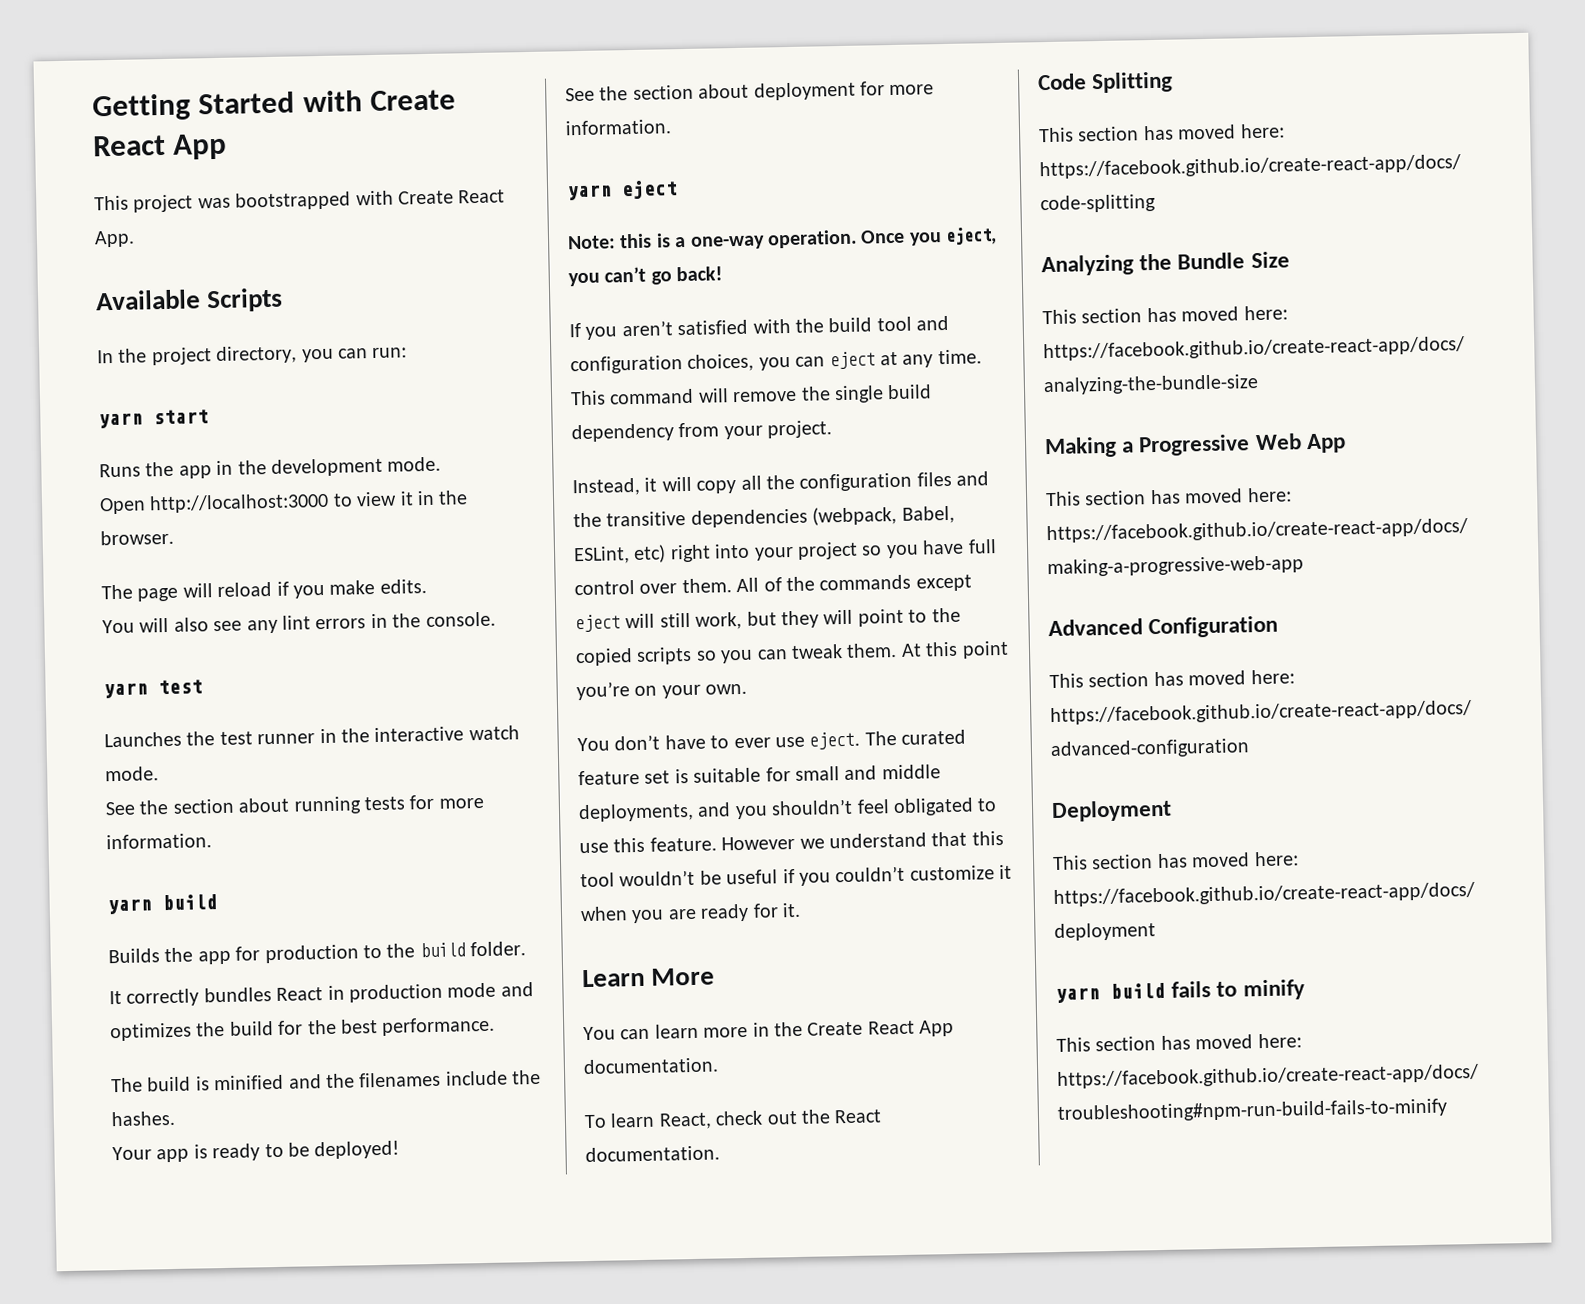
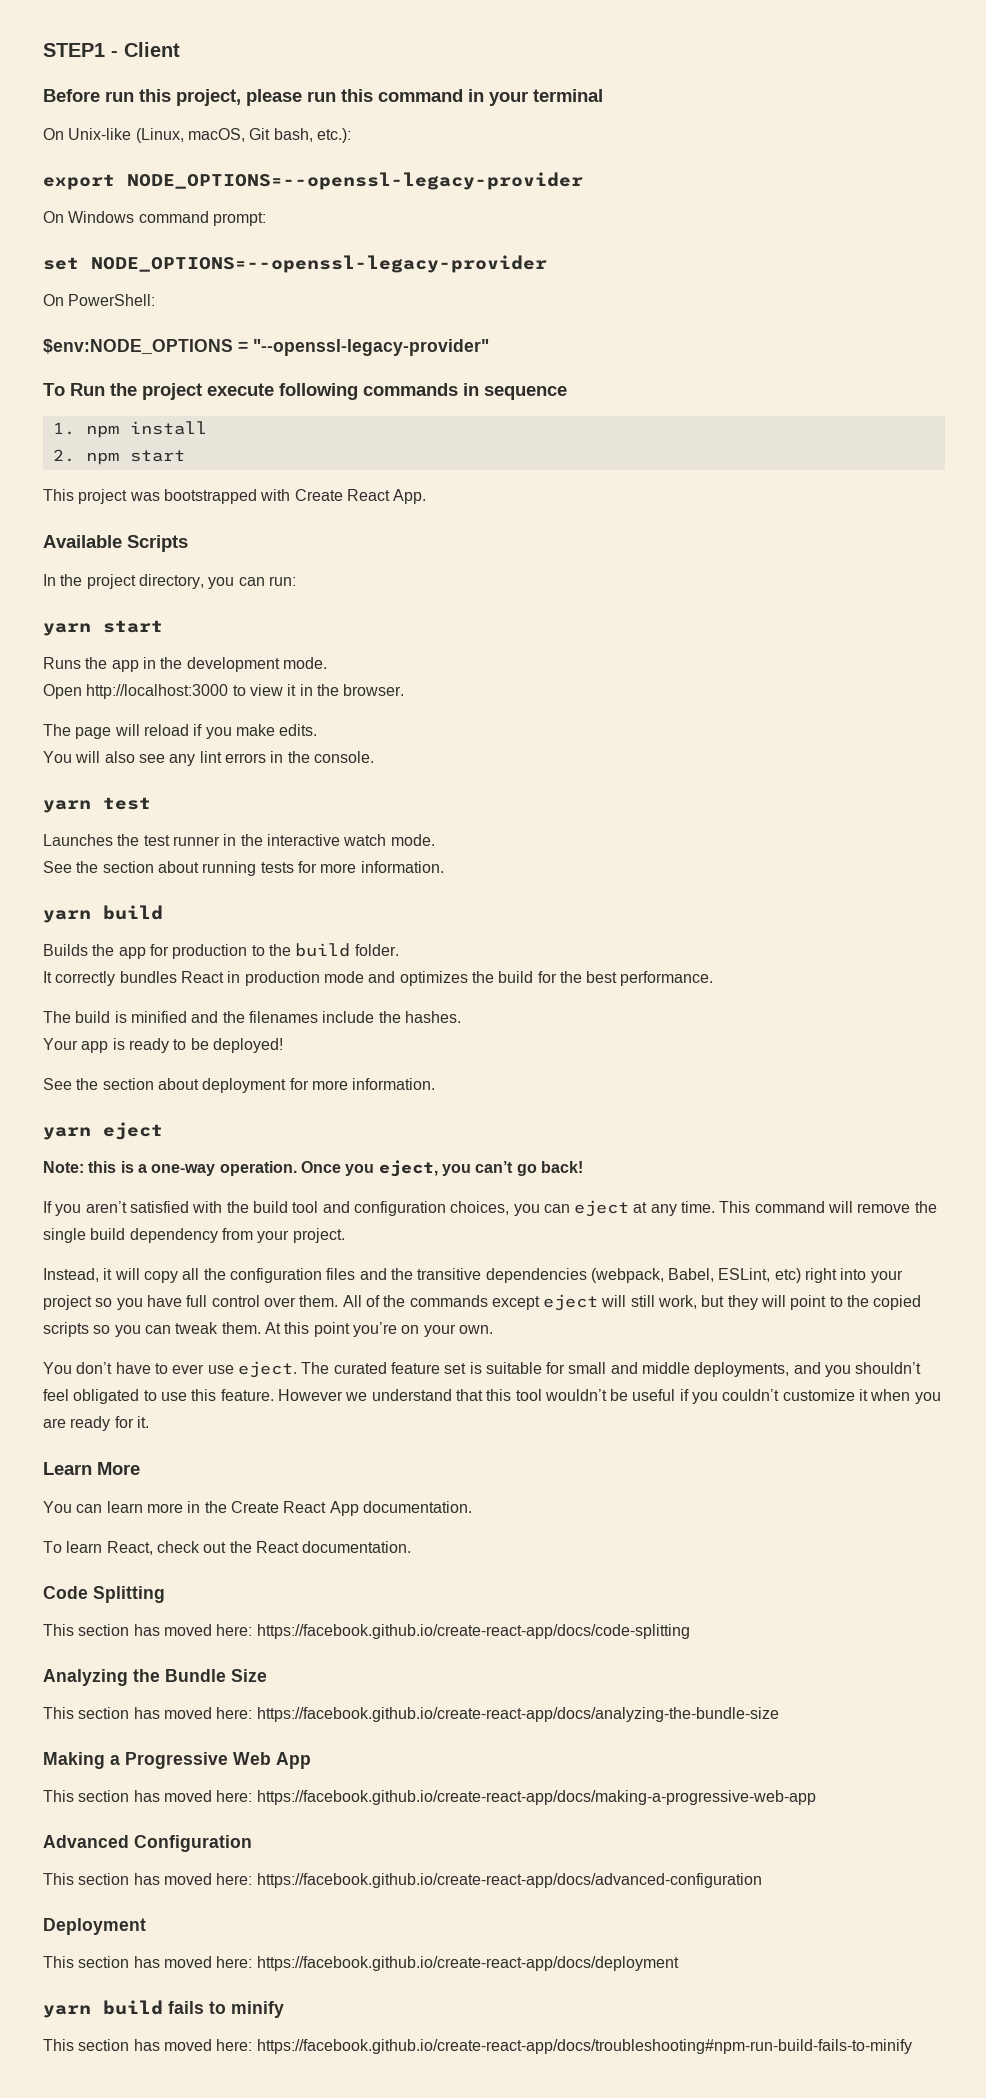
[92,89,457,122] [92,133,228,160] Getting Started with Create React App -> [43,42,180,57] [43,89,603,106] [43,128,351,143] [43,172,583,190] [43,211,266,226] [43,255,547,273] [43,294,156,306] [43,339,489,356] [43,383,567,400] [52,421,207,438] [52,449,185,465] STEP1 - Client // Before run this project, please run this command in your terminal // On Unix-like (Linux, macOS, Git bash, etc.): // export NODE_OPTIONS=--openssl-legacy-provider // On Windows command prompt: // set NODE_OPTIONS=--openssl-legacy-provider // On PowerShell: // $env:NODE_OPTIONS = "--openssl-legacy-provider" // To Run the project execute following commands in sequence // 1. npm install // 2. npm start

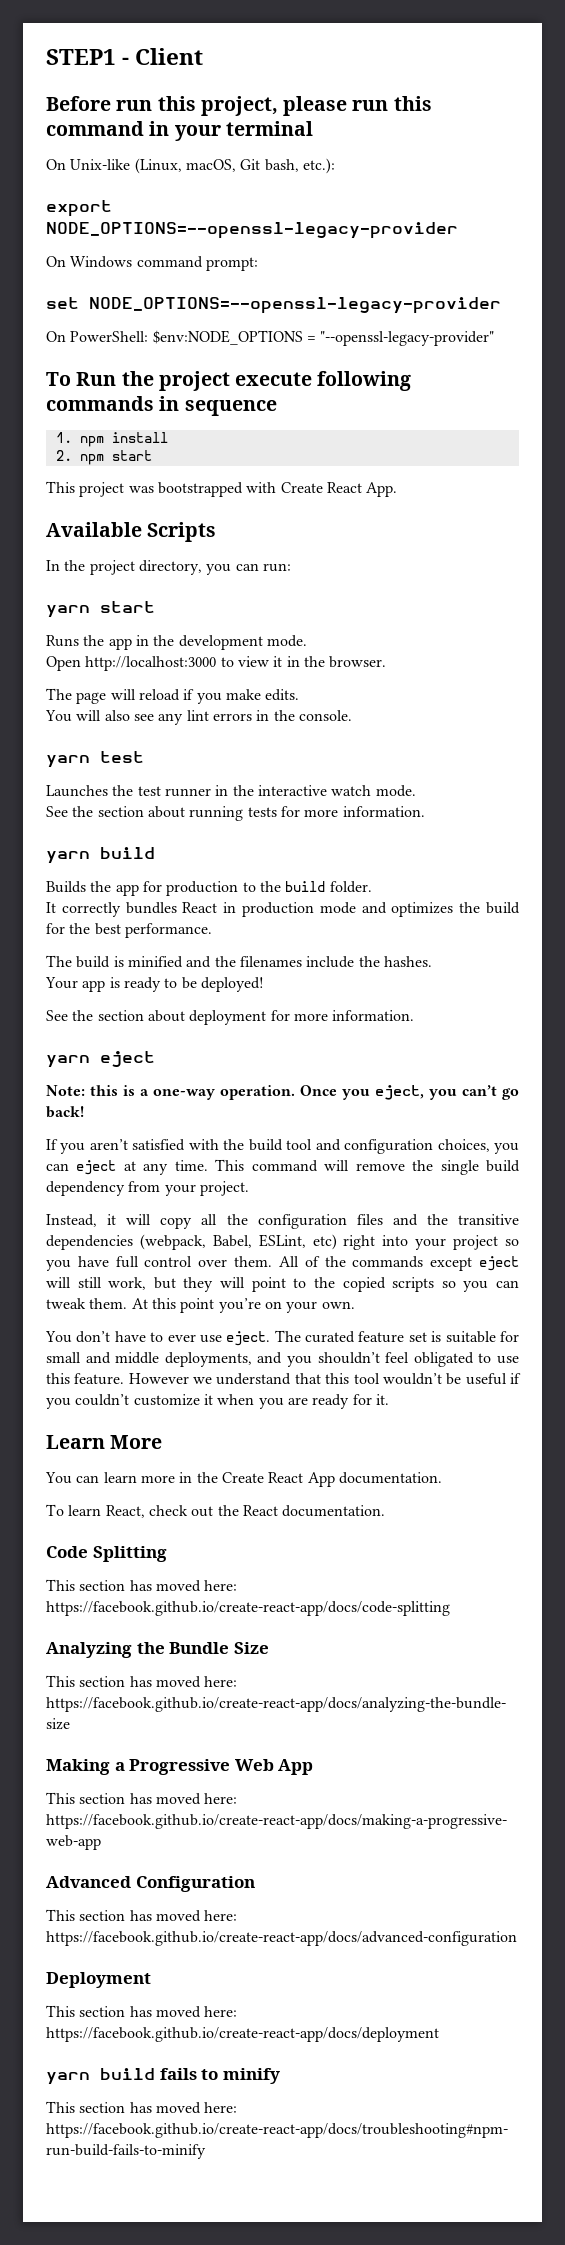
(156, 300) // -> (149, 336) none

